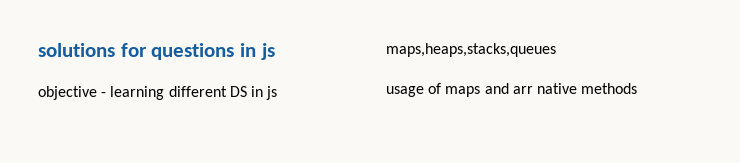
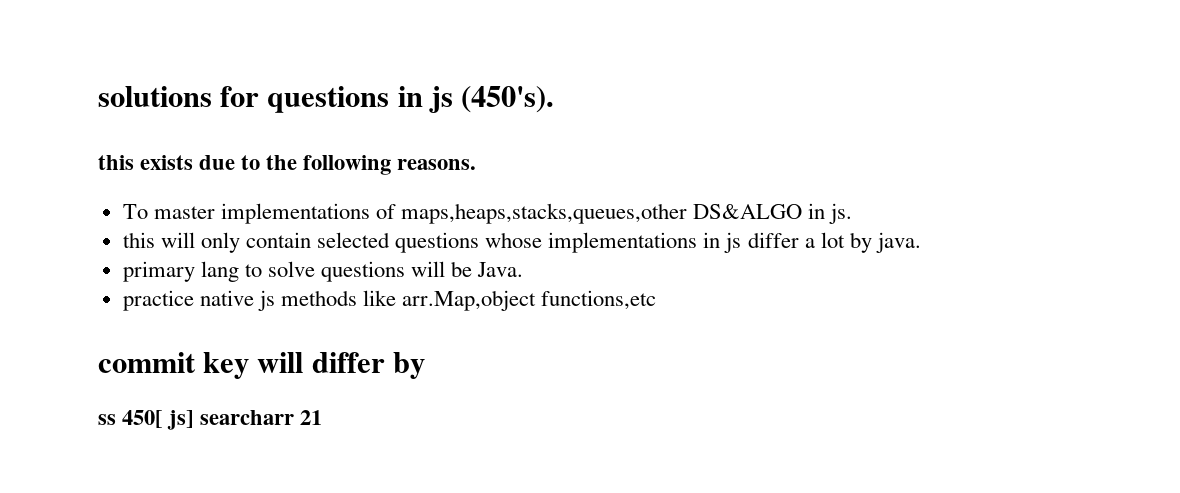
[38,86,278,100] [386,43,556,57] [386,83,638,97] // objective - learning different DS in js maps,heaps,stacks,queues // usage of maps and arr native methods -> [461,86,555,113] [98,155,477,175] [122,203,853,224] [122,232,921,253] [122,261,524,282] [122,290,657,311] [98,352,425,379] [98,410,323,430] (450's). // this exists due to the following reasons. // To master implementations of maps,heaps,stacks,queues,other DS&ALGO in js. // this will only contain selected questions whose implementations in js differ a lot by java. // primary lang to solve questions will be Java. // practice native js methods like arr.Map,object functions,etc // commit key will differ by // ss 450[ js] searcharr 21

